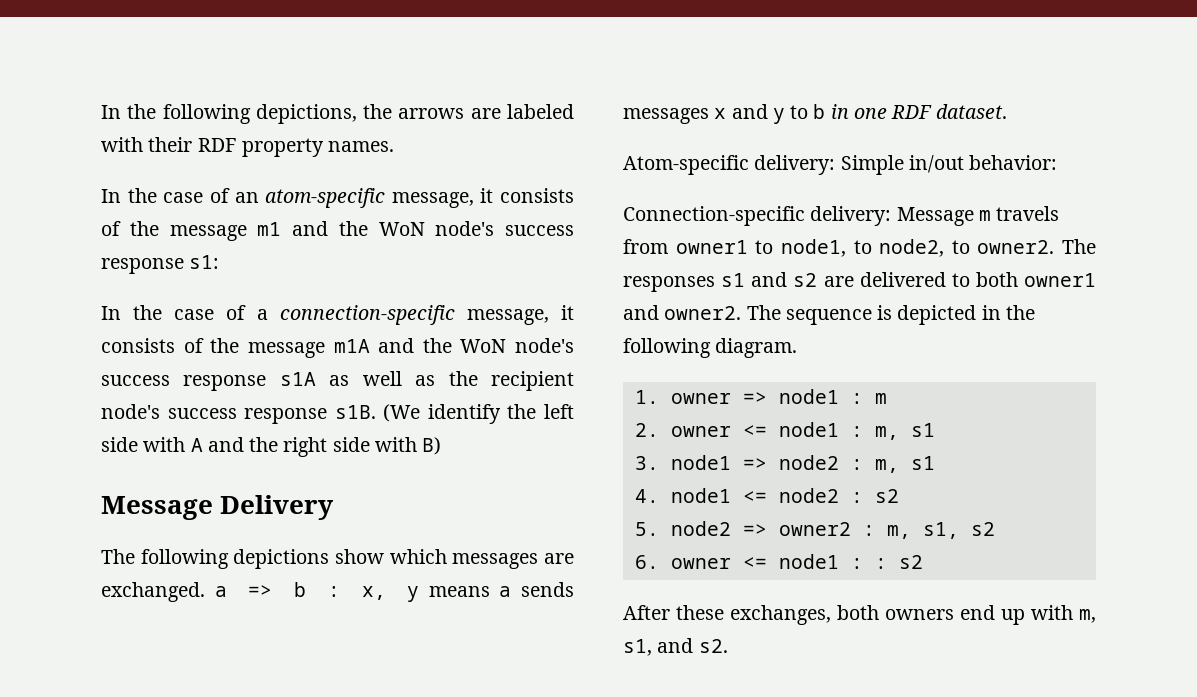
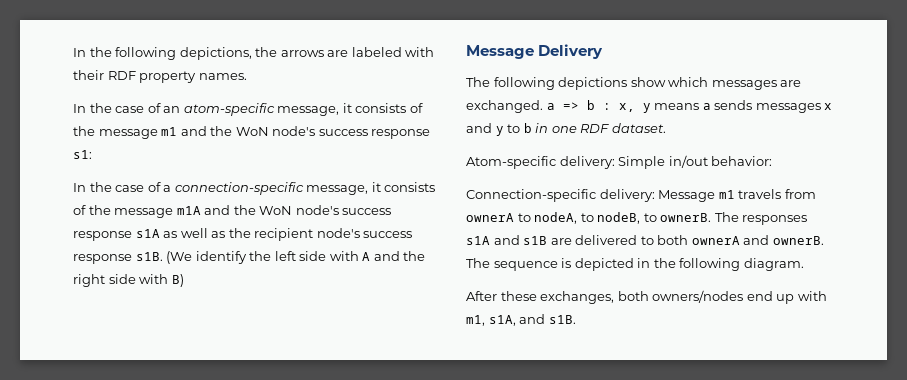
[978,210,991,221] m -> [718,190,735,199] m1
[675,239,1096,257] [623,272,818,292] owner1 to node1, to node2, to owner2. The responses s1 and s2 -> [466,212,808,225] [466,235,548,245] ownerA to nodeA, to nodeB, to ownerB. The responses s1A and s1B
[1024,273,1096,287] [623,305,742,320] owner1 and owner2. -> [691,235,824,245] ownerA and ownerB.
[634,389,887,404] [634,422,935,440] [634,455,935,473] [634,488,899,503] [634,521,995,539] [634,554,923,569] // 1. owner => node1 : m // 2. owner <= node1 : m, s1 // 3. node1 => node2 : m, s1 // 4. node1 <= node2 : s2 // 5. node2 => owner2 : m, s1, s2 // 6. owner <= node1 : : s2 -> (804, 264) none
[885,609,954,620] owners -> [652,290,744,303] owners/nodes
[1079,609,1096,623] [623,638,728,656] m, s1, and s2. -> [466,314,576,326] m1, s1A, and s1B.

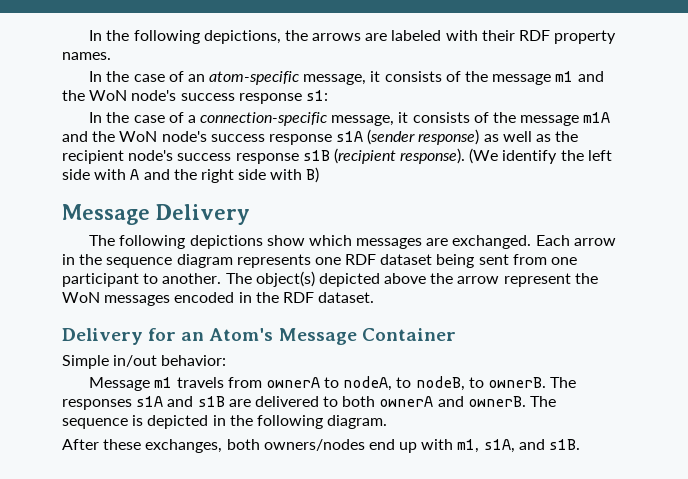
(160, 233) none -> [367,129,480,145] (sender response)
[135,252,163,261] s1B. -> [302,148,466,164] s1B (recipient response).
[546,100,833,113] [466,123,666,136] [466,156,615,169] a => b : x, y means a sends messages x and y to b in one RDF dataset. // Atom-specific delivery: -> [535,235,616,246] [62,254,578,268] [62,271,598,287] [62,292,375,306] [62,328,456,345] Each arrow in the sequence diagram represents one RDF dataset being sent from one participant to another. The object(s) depicted above the arrow represent the WoN messages encoded in the RDF dataset. // Delivery for an Atom's Message Container //
[466,189,655,202] Connection-specific delivery: -> (227, 360) none

